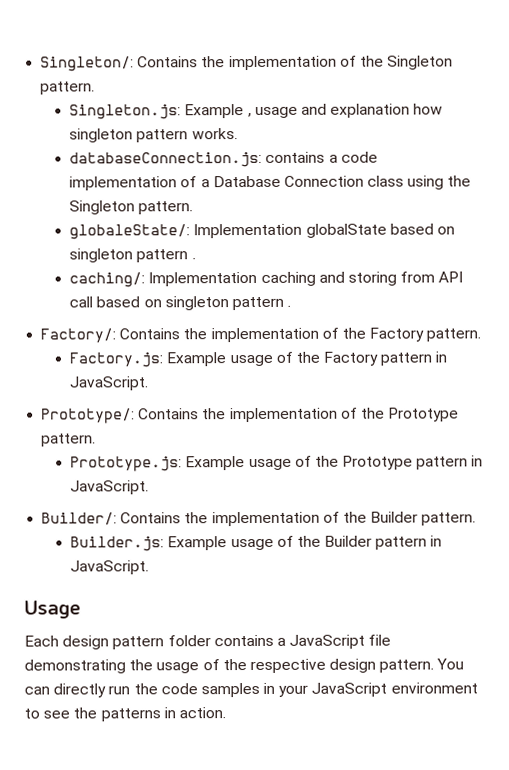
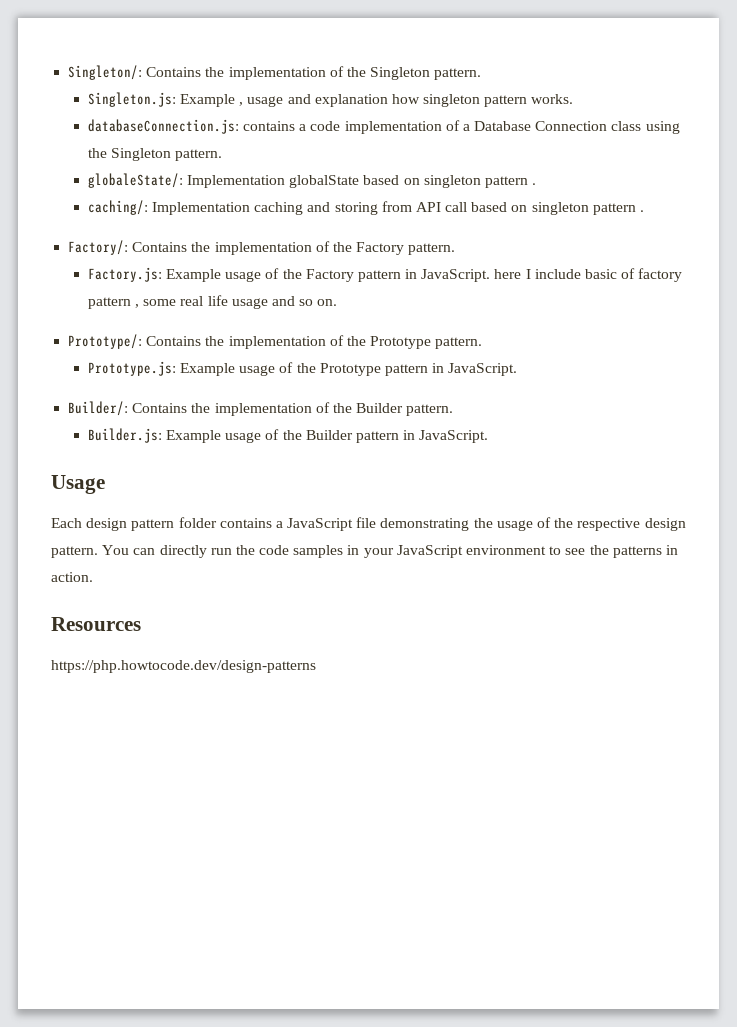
(150, 383) none -> [494,268,683,282] [87,295,338,309] here I include basic of factory pattern , some real life usage and so on.
(226, 713) none -> [51,617,141,631] [51,660,316,673] // Resources // https://php.howtocode.dev/design-patterns

